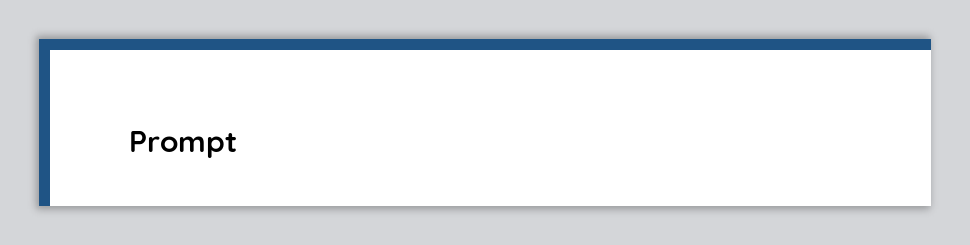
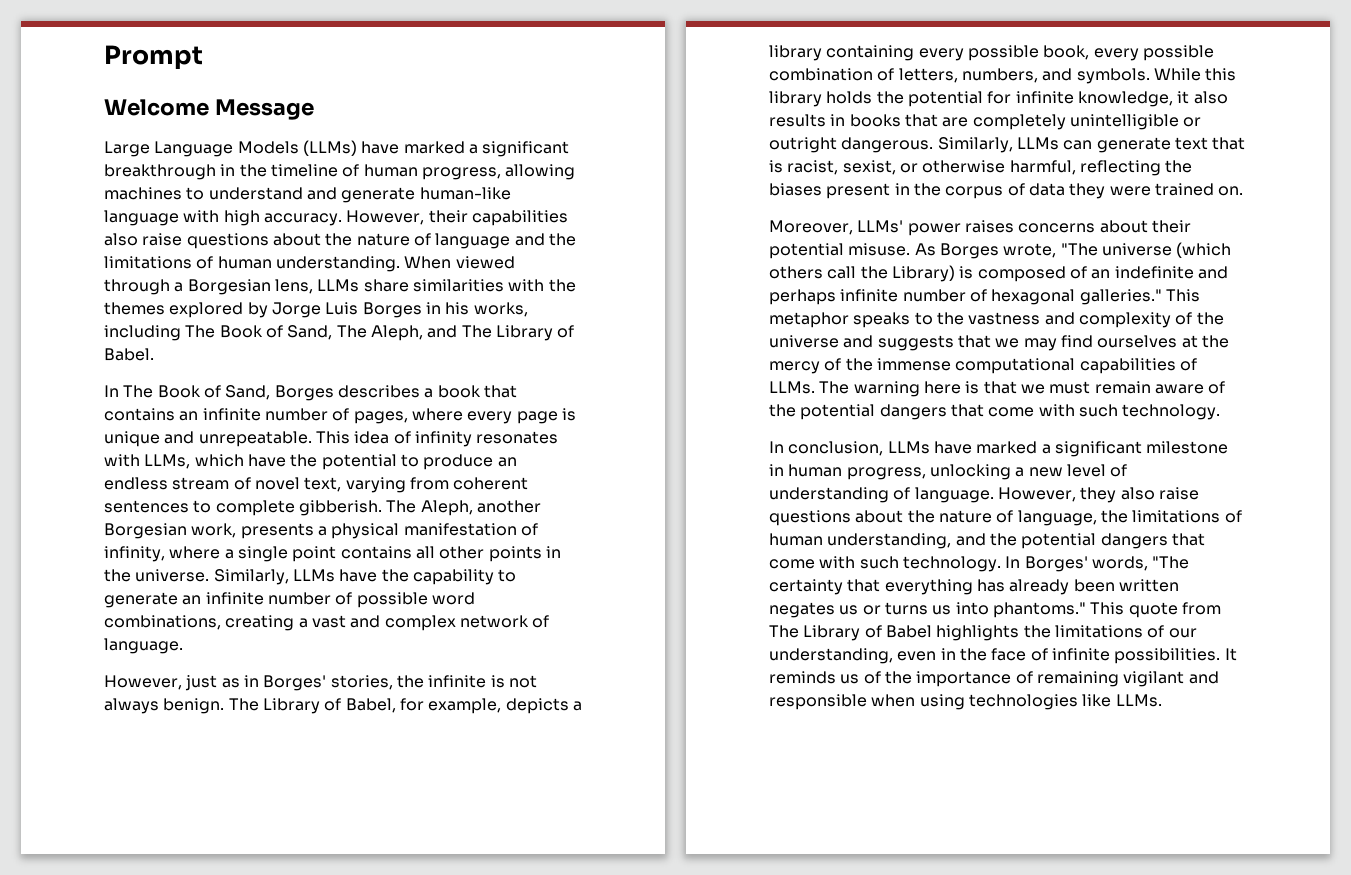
(237, 144) none -> [104,99,314,120] [104,140,570,157] [104,164,576,180] [104,187,511,203] [104,210,568,226] [104,233,576,249] [104,256,515,272] [104,279,576,295] [104,302,528,318] [104,325,575,341] [104,348,154,361] [104,385,517,401] [104,408,576,424] [104,431,559,447] [104,454,517,470] [104,477,529,493] [104,500,541,516] [104,523,538,539] [104,546,561,562] [104,569,517,585] [104,592,475,608] [104,615,550,631] [104,638,183,654] [104,675,537,691] [104,698,582,714] [769,45,1214,61] [769,68,1237,84] [769,91,1228,107] [769,114,1202,130] [769,137,1246,153] [769,160,1193,176] [769,183,1244,199] [769,220,1191,236] [769,242,1232,259] [769,265,1228,282] [769,289,1200,305] [769,312,1224,328] [769,335,1229,351] [769,358,1197,374] [769,381,1226,397] [769,404,1221,420] [769,441,1229,457] [769,464,1128,480] [769,487,1199,503] [769,510,1242,526] [769,533,1205,549] [769,556,1190,572] [769,579,1179,595] [769,602,1221,618] [769,625,1197,641] [769,648,1237,664] [769,671,1219,687] [769,694,1162,710] // Welcome Message // Large Language Models (LLMs) have marked a significant breakthrough in the timeline of human progress, allowing machines to understand and generate human-like language with high accuracy. However, their capabilities also raise questions about the nature of language and the limitations of human understanding. When viewed through a Borgesian lens, LLMs share similarities with the themes explored by Jorge Luis Borges in his works, including The Book of Sand, The Aleph, and The Library of Babel. // In The Book of Sand, Borges describes a book that contains an infinite number of pages, where every page is unique and unrepeatable. This idea of infinity resonates with LLMs, which have the potential to produce an endless stream of novel text, varying from coherent sentences to complete gibberish. The Aleph, another Borgesian work, presents a physical manifestation of infinity, where a single point contains all other points in the universe. Similarly, LLMs have the capability to generate an infinite number of possible word combinations, creating a vast and complex network of language. // However, just as in Borges' stories, the infinite is not always benign. The Library of Babel, for example, depicts a library containing every possible book, every possible combination of letters, numbers, and symbols. While this library holds the potential for infinite knowledge, it also results in books that are completely unintelligible or outright dangerous. Similarly, LLMs can generate text that is racist, sexist, or otherwise harmful, reflecting the biases present in the corpus of data they were trained on. // Moreover, LLMs' power raises concerns about their potential misuse. As Borges wrote, "The universe (which others call the Library) is composed of an indefinite and perhaps infinite number of hexagonal galleries." This metaphor speaks to the vastness and complexity of the universe and suggests that we may find ourselves at the mercy of the immense computational capabilities of LLMs. The warning here is that we must remain aware of the potential dangers that come with such technology. // In conclusion, LLMs have marked a significant milestone in human progress, unlocking a new level of understanding of language. However, they also raise questions about the nature of language, the limitations of human understanding, and the potential dangers that come with such technology. In Borges' words, "The certainty that everything has already been written negates us or turns us into phantoms." This quote from The Library of Babel highlights the limitations of our understanding, even in the face of infinite possibilities. It reminds us of the importance of remaining vigilant and responsible when using technologies like LLMs.

